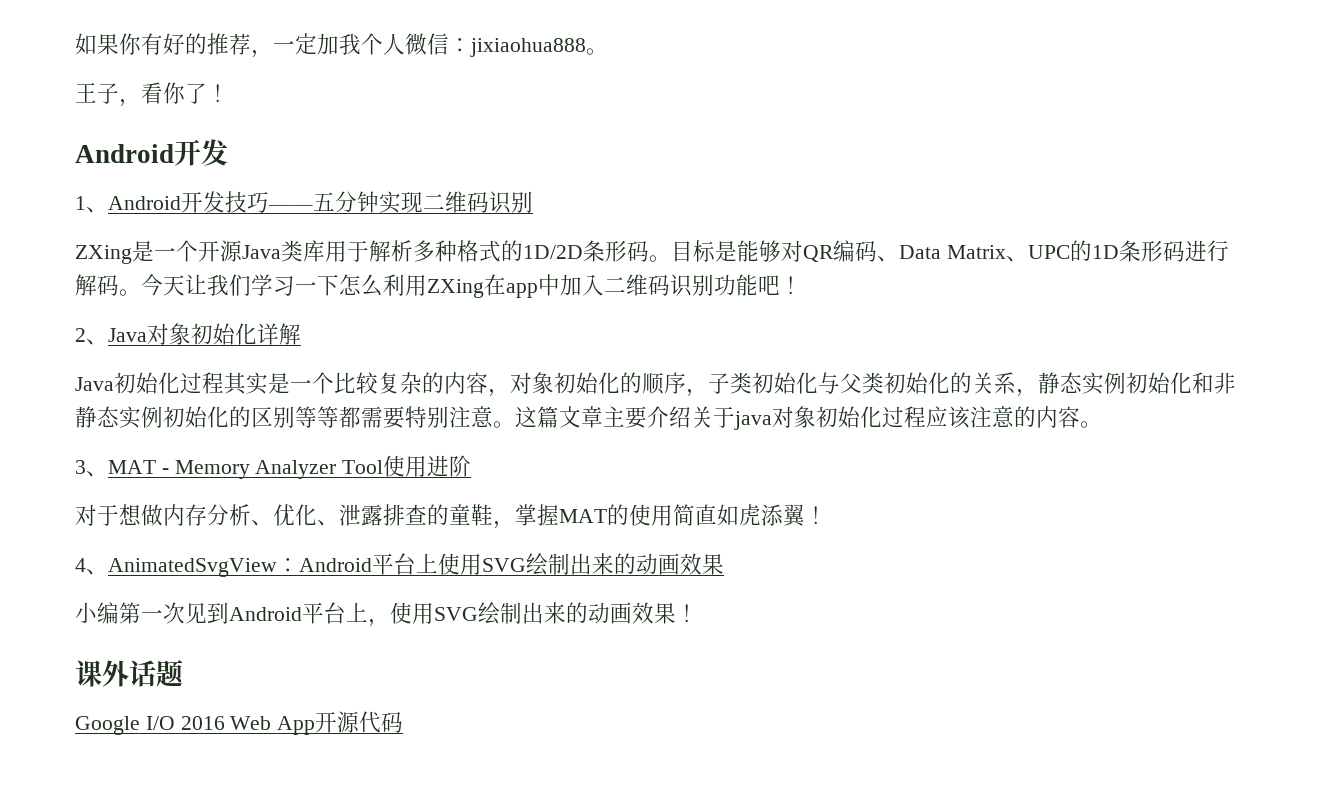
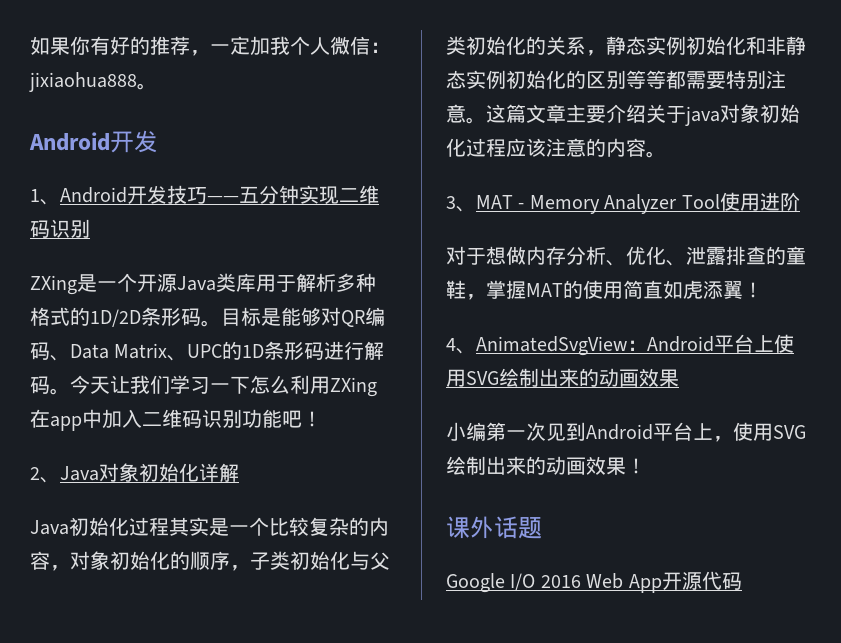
[75,82,229,107] // 王子，看你了！ -> (157, 86) none

